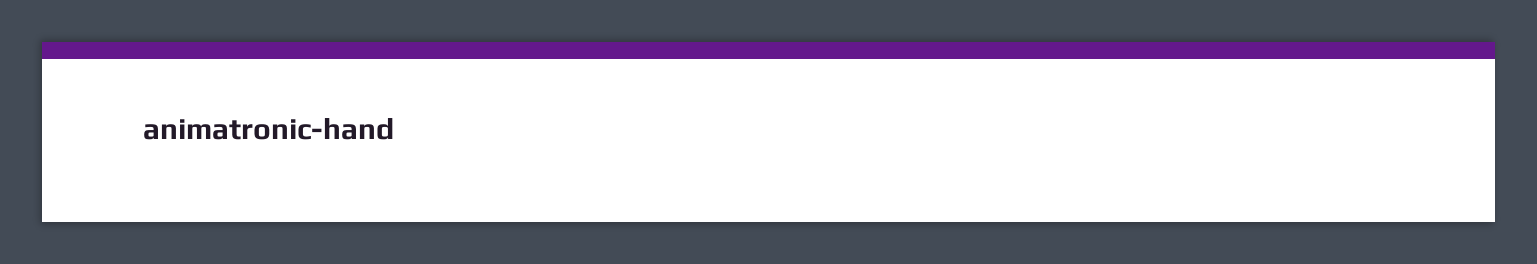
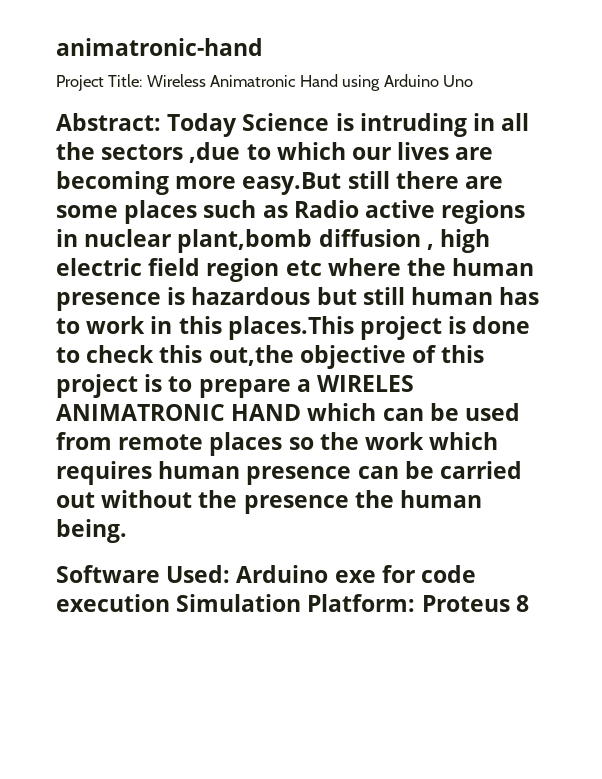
(394, 129) none -> [56,74,474,91] [56,113,530,137] [56,142,494,163] [56,171,504,195] [56,200,526,224] [56,229,491,253] [56,258,535,282] [56,287,540,311] [56,316,531,340] [56,345,485,369] [56,374,415,398] [56,403,521,421] [56,432,499,456] [56,461,523,485] [56,490,483,514] [56,519,127,543] [56,565,477,583] [56,594,529,612] // Project Title: Wireless Animatronic Hand using Arduino Uno // Abstract: Today Science is intruding in all the sectors ,due to which our lives are becoming more easy.But still there are some places such as Radio active regions in nuclear plant,bomb diffusion , high electric field region etc where the human presence is hazardous but still human has to work in this places.This project is done to check this out,the objective of this project is to prepare a WIRELES ANIMATRONIC HAND which can be used from remote places so the work which requires human presence can be carried out without the presence the human being. // Software Used: Arduino exe for code execution Simulation Platform: Proteus 8

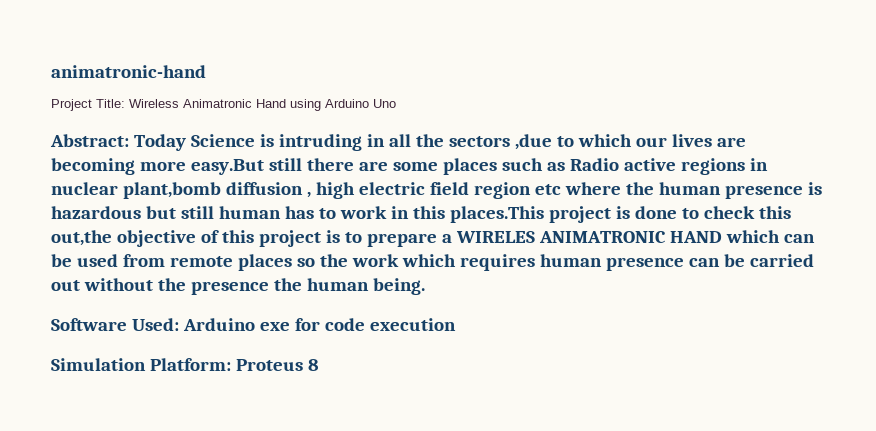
(170, 603) none -> (456, 324) //

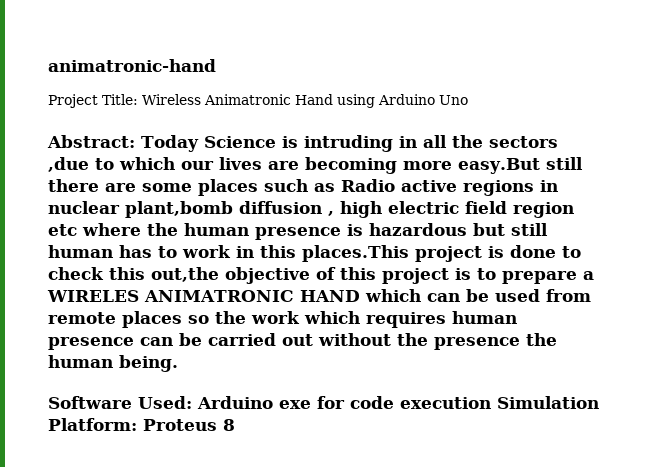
(456, 324) // -> (491, 403) none

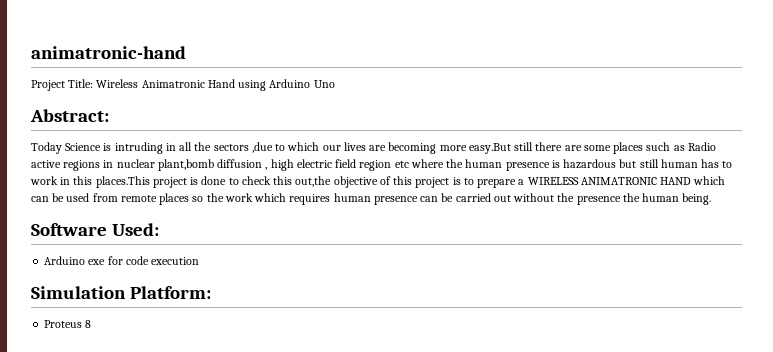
(135, 141) none -> (109, 115) //
[47,290,139,302] WIRELES -> [527,177,579,185] WIRELESS
(192, 402) none -> (159, 229) //
(491, 403) none -> (200, 261) //
(137, 424) none -> (211, 292) //

